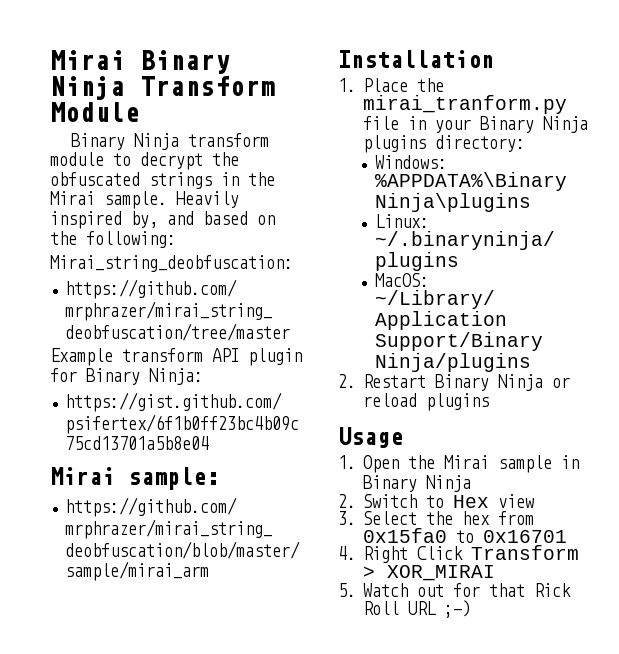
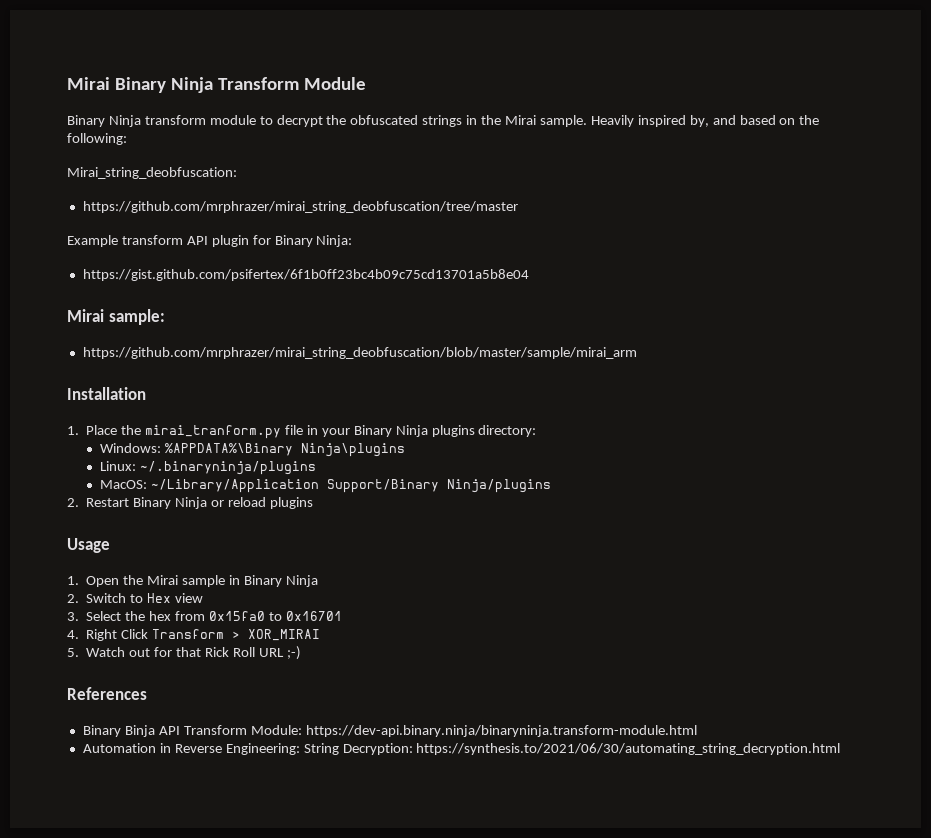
(471, 609) none -> [67,687,147,700] [82,725,697,737] [82,743,841,755] // References // Binary Binja API Transform Module: https://dev-api.binary.ninja/binaryninja.transform-module.html // Automation in Reverse Engineering: String Decryption: https://synthesis.to/2021/06/30/automating_string_decryption.html

